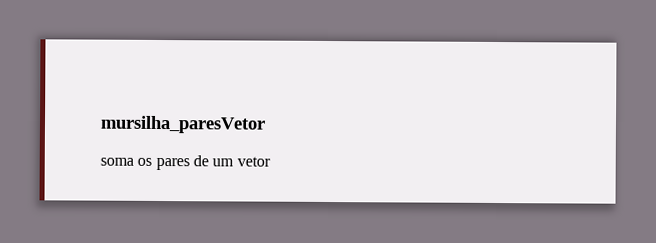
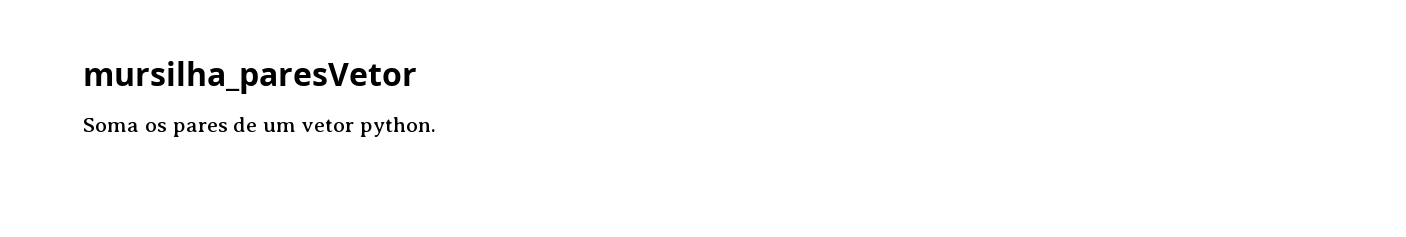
[100,157,134,166] soma -> [83,118,139,132] Soma
(271, 161) none -> [359,117,436,137] python.

